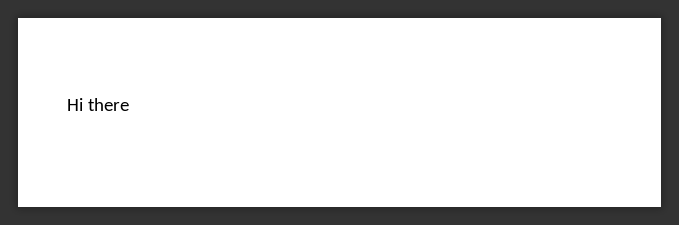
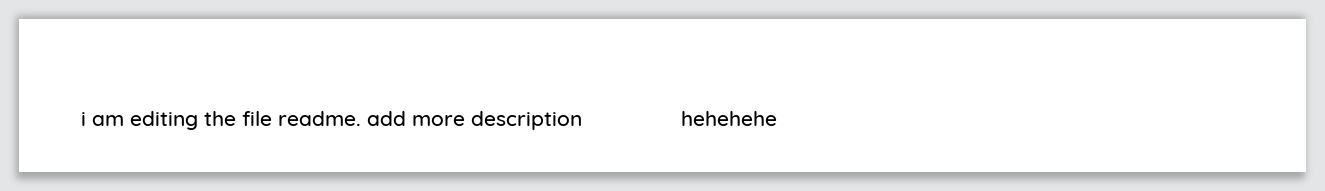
[67,98,129,111] Hi there -> [81,111,777,130] i am editing the file readme. add more description hehehehe

